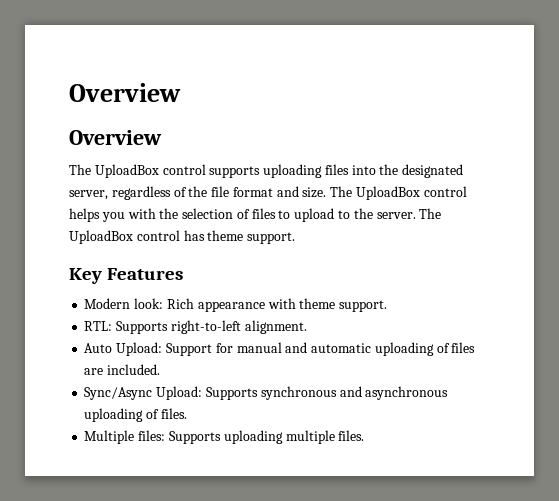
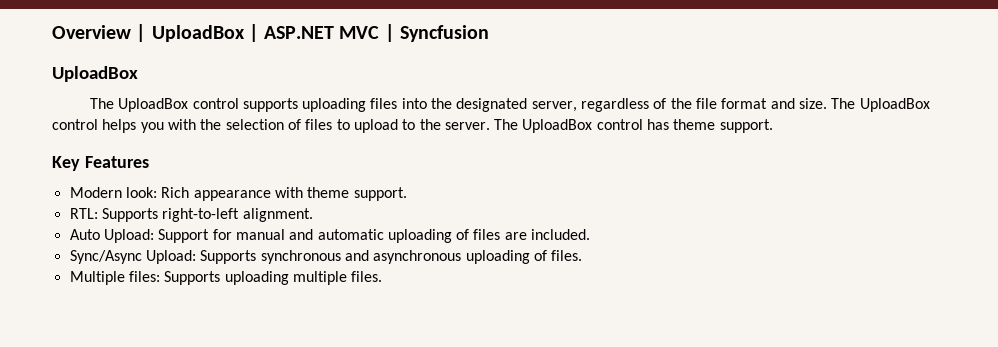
[69,83,181,102] [69,130,162,145] Overview // Overview -> [52,24,489,42] [52,66,138,82] Overview | UploadBox | ASP.NET MVC | Syncfusion // UploadBox

